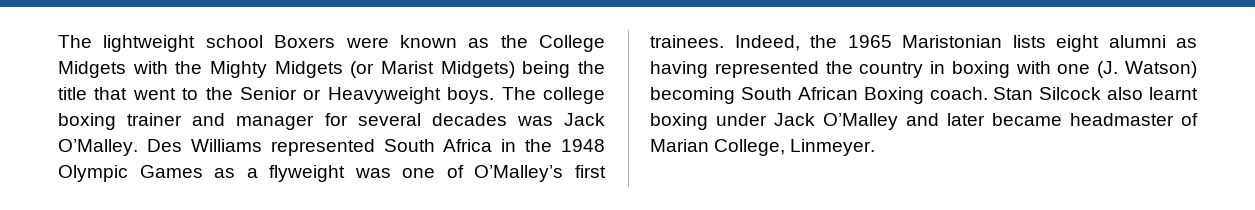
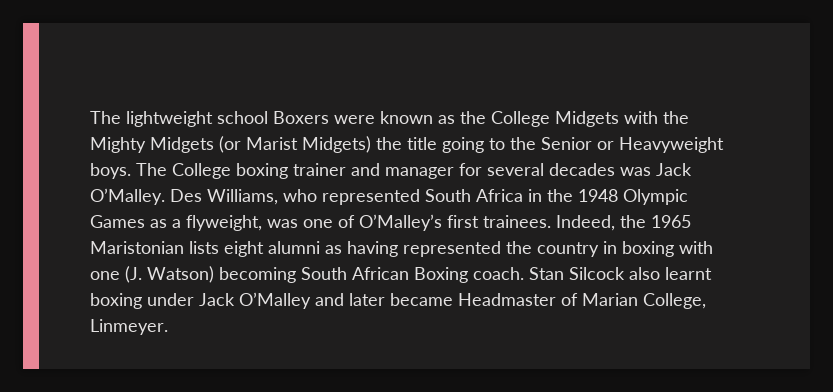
[522,61,571,78] being -> (371, 144) none
[94,87,176,100] that went -> [442,137,484,153] going
[543,87,605,104] college -> [172,163,231,179] College
[190,139,262,152] Williams -> [207,189,317,205] Williams, who
[269,165,346,182] flyweight -> [186,215,262,231] flyweight,
[1070,113,1174,126] headmaster -> [458,293,556,306] Headmaster

